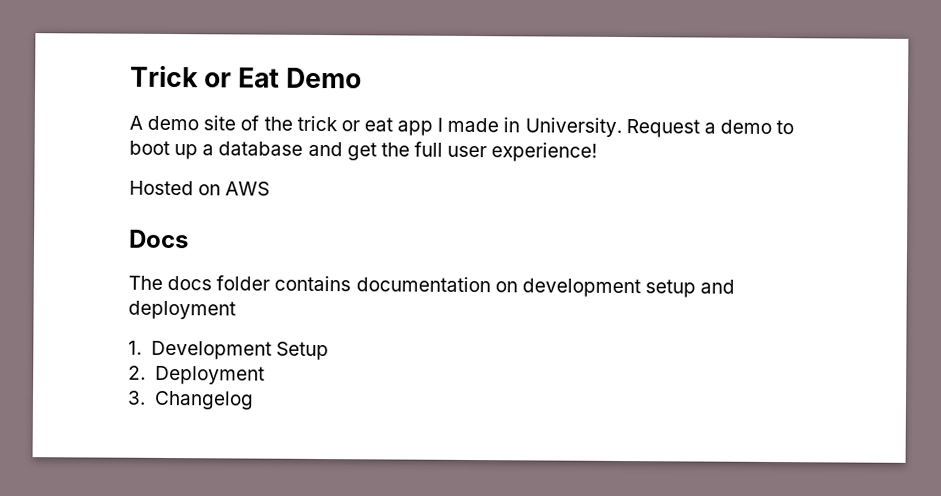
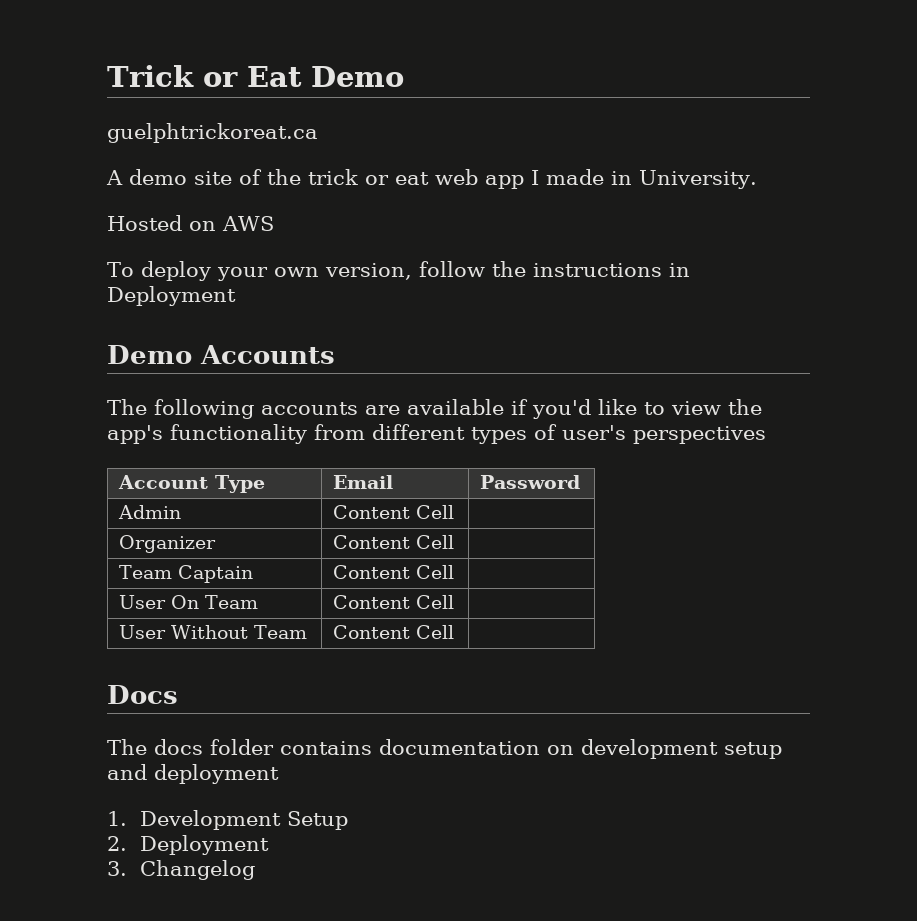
(363, 78) none -> [107,123,318,143] // guelphtrickoreat.ca
(393, 124) none -> [435,169,478,185] web
[625,119,795,138] [129,140,598,162] [129,180,271,196] Request a demo to boot up a database and get the full user experience! // Hosted on AWS -> [107,215,274,231] [107,261,690,281] [107,286,236,306] [107,345,335,364] [107,399,762,419] [107,424,766,444] [118,475,266,493] [333,475,394,489] [480,475,581,489] [118,505,182,519] [333,505,455,519] [119,535,217,553] [333,535,455,549] [119,565,254,583] [333,565,455,579] [119,595,259,609] [333,595,455,609] [119,625,308,639] [333,625,455,639] // Hosted on AWS // To deploy your own version, follow the instructions in Deployment // Demo Accounts // The following accounts are available if you'd like to view the app's functionality from different types of user's perspectives // Account Type | Email | Password // Admin | Content Cell | // Organizer | Content Cell | // Team Captain | Content Cell | // User On Team | Content Cell | // User Without Team | Content Cell |

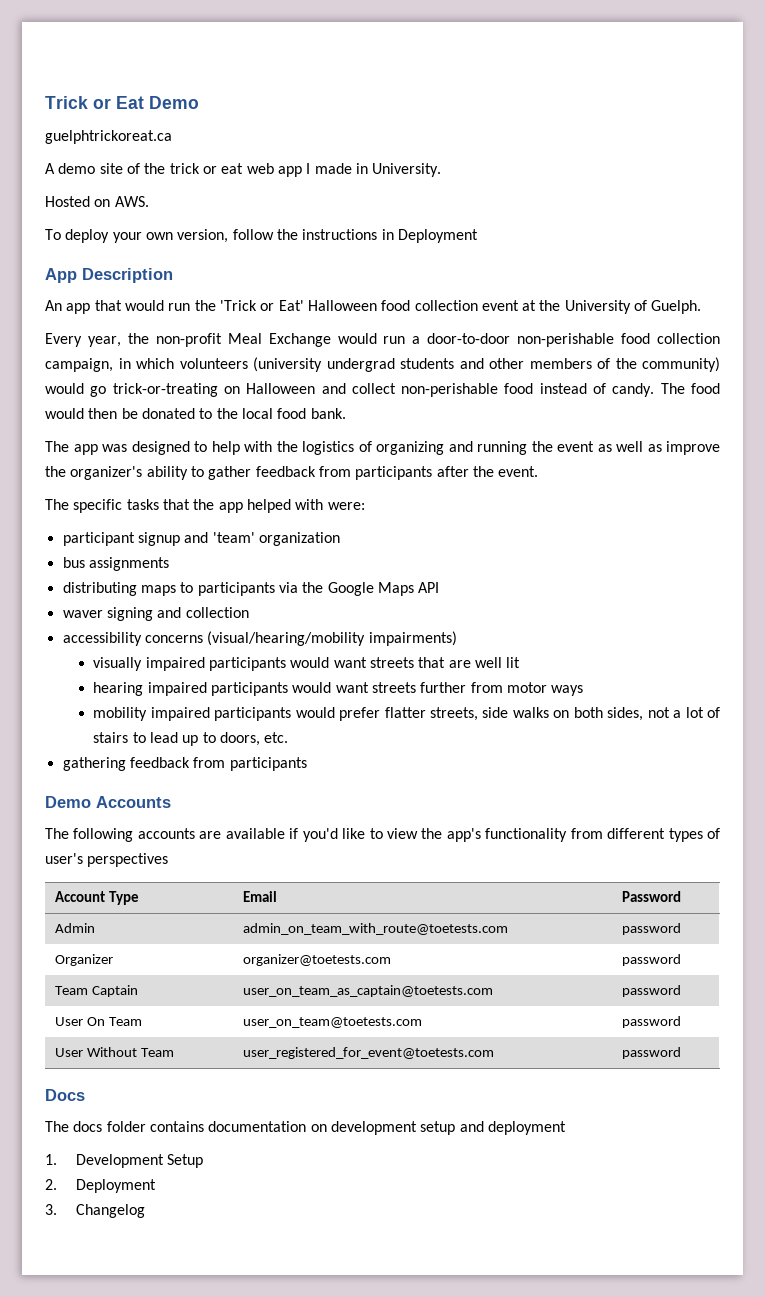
[222,216,274,231] AWS -> [114,196,149,207] AWS.
(236, 296) none -> [45,268,173,283] [45,300,702,314] [45,333,720,347] [45,357,720,372] [45,383,720,397] [45,408,346,419] [45,441,720,455] [45,466,539,480] [45,499,365,513] [62,532,340,546] [62,557,169,571] [62,582,440,596] [62,607,249,621] [62,631,457,646] [93,657,521,671] [93,682,584,696] [93,707,721,721] [93,732,289,746] [62,757,307,771] // App Description // An app that would run the 'Trick or Eat' Halloween food collection event at the University of Guelph. // Every year, the non-profit Meal Exchange would run a door-to-door non-perishable food collection campaign, in which volunteers (university undergrad students and other members of the community) would go trick-or-treating on Halloween and collect non-perishable food instead of candy. The food would then be donated to the local food bank. // The app was designed to help with the logistics of organizing and running the event as well as improve the organizer's ability to gather feedback from participants after the event. // The specific tasks that the app helped with were: // participant signup and 'team' organization // bus assignments // distributing maps to participants via the Google Maps API // waver signing and collection // accessibility concerns (visual/hearing/mobility impairments) // visually impaired participants would want streets that are well lit // hearing impaired participants would want streets further from motor ways // mobility impaired participants would prefer flatter streets, side walks on both sides, not a lot of stairs to lead up to doors, etc. // gathering feedback from participants
[333,505,455,519] Content Cell | -> [243,923,509,935] [622,923,682,935] admin_on_team_with_route@toetests.com | password
[333,535,455,549] Content Cell | -> [243,954,392,966] [622,954,682,966] organizer@toetests.com | password
[333,565,455,579] Content Cell | -> [243,985,494,997] [622,985,682,997] user_on_team_as_captain@toetests.com | password
[333,595,455,609] Content Cell | -> [243,1017,423,1028] [622,1016,682,1028] user_on_team@toetests.com | password
[333,625,455,639] Content Cell | -> [243,1047,495,1059] [622,1047,682,1059] user_registered_for_event@toetests.com | password

